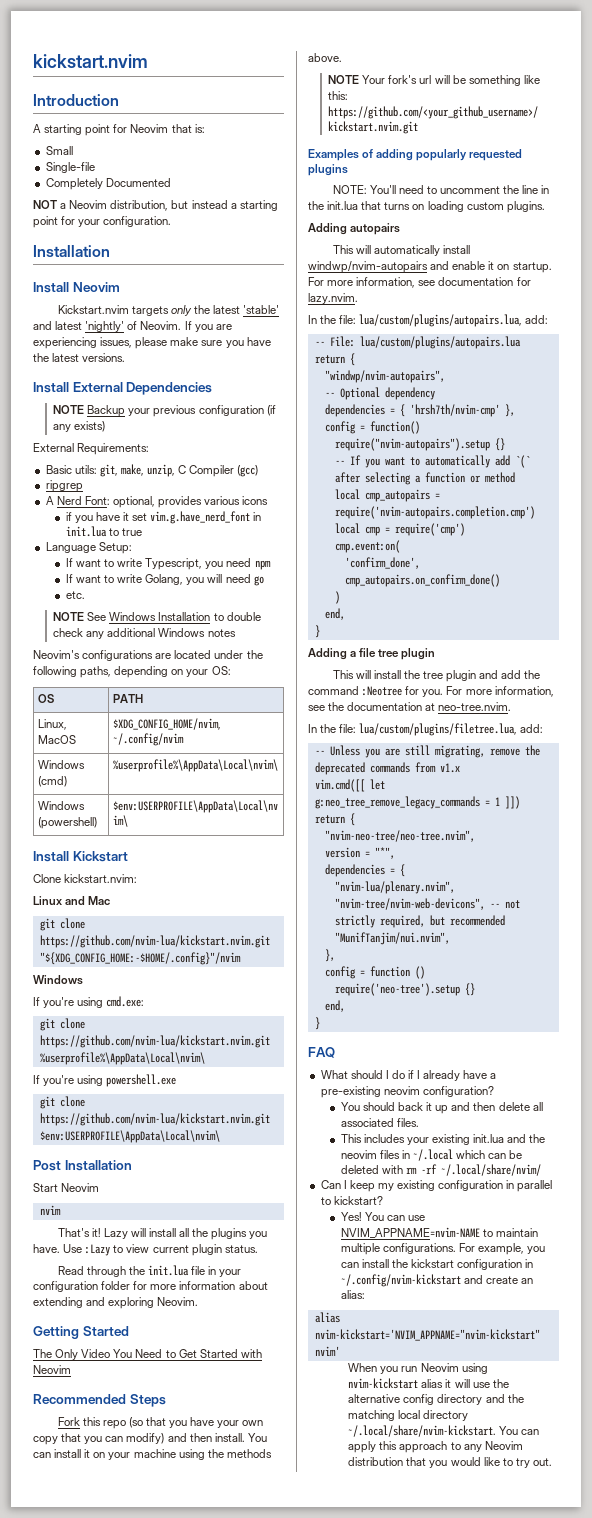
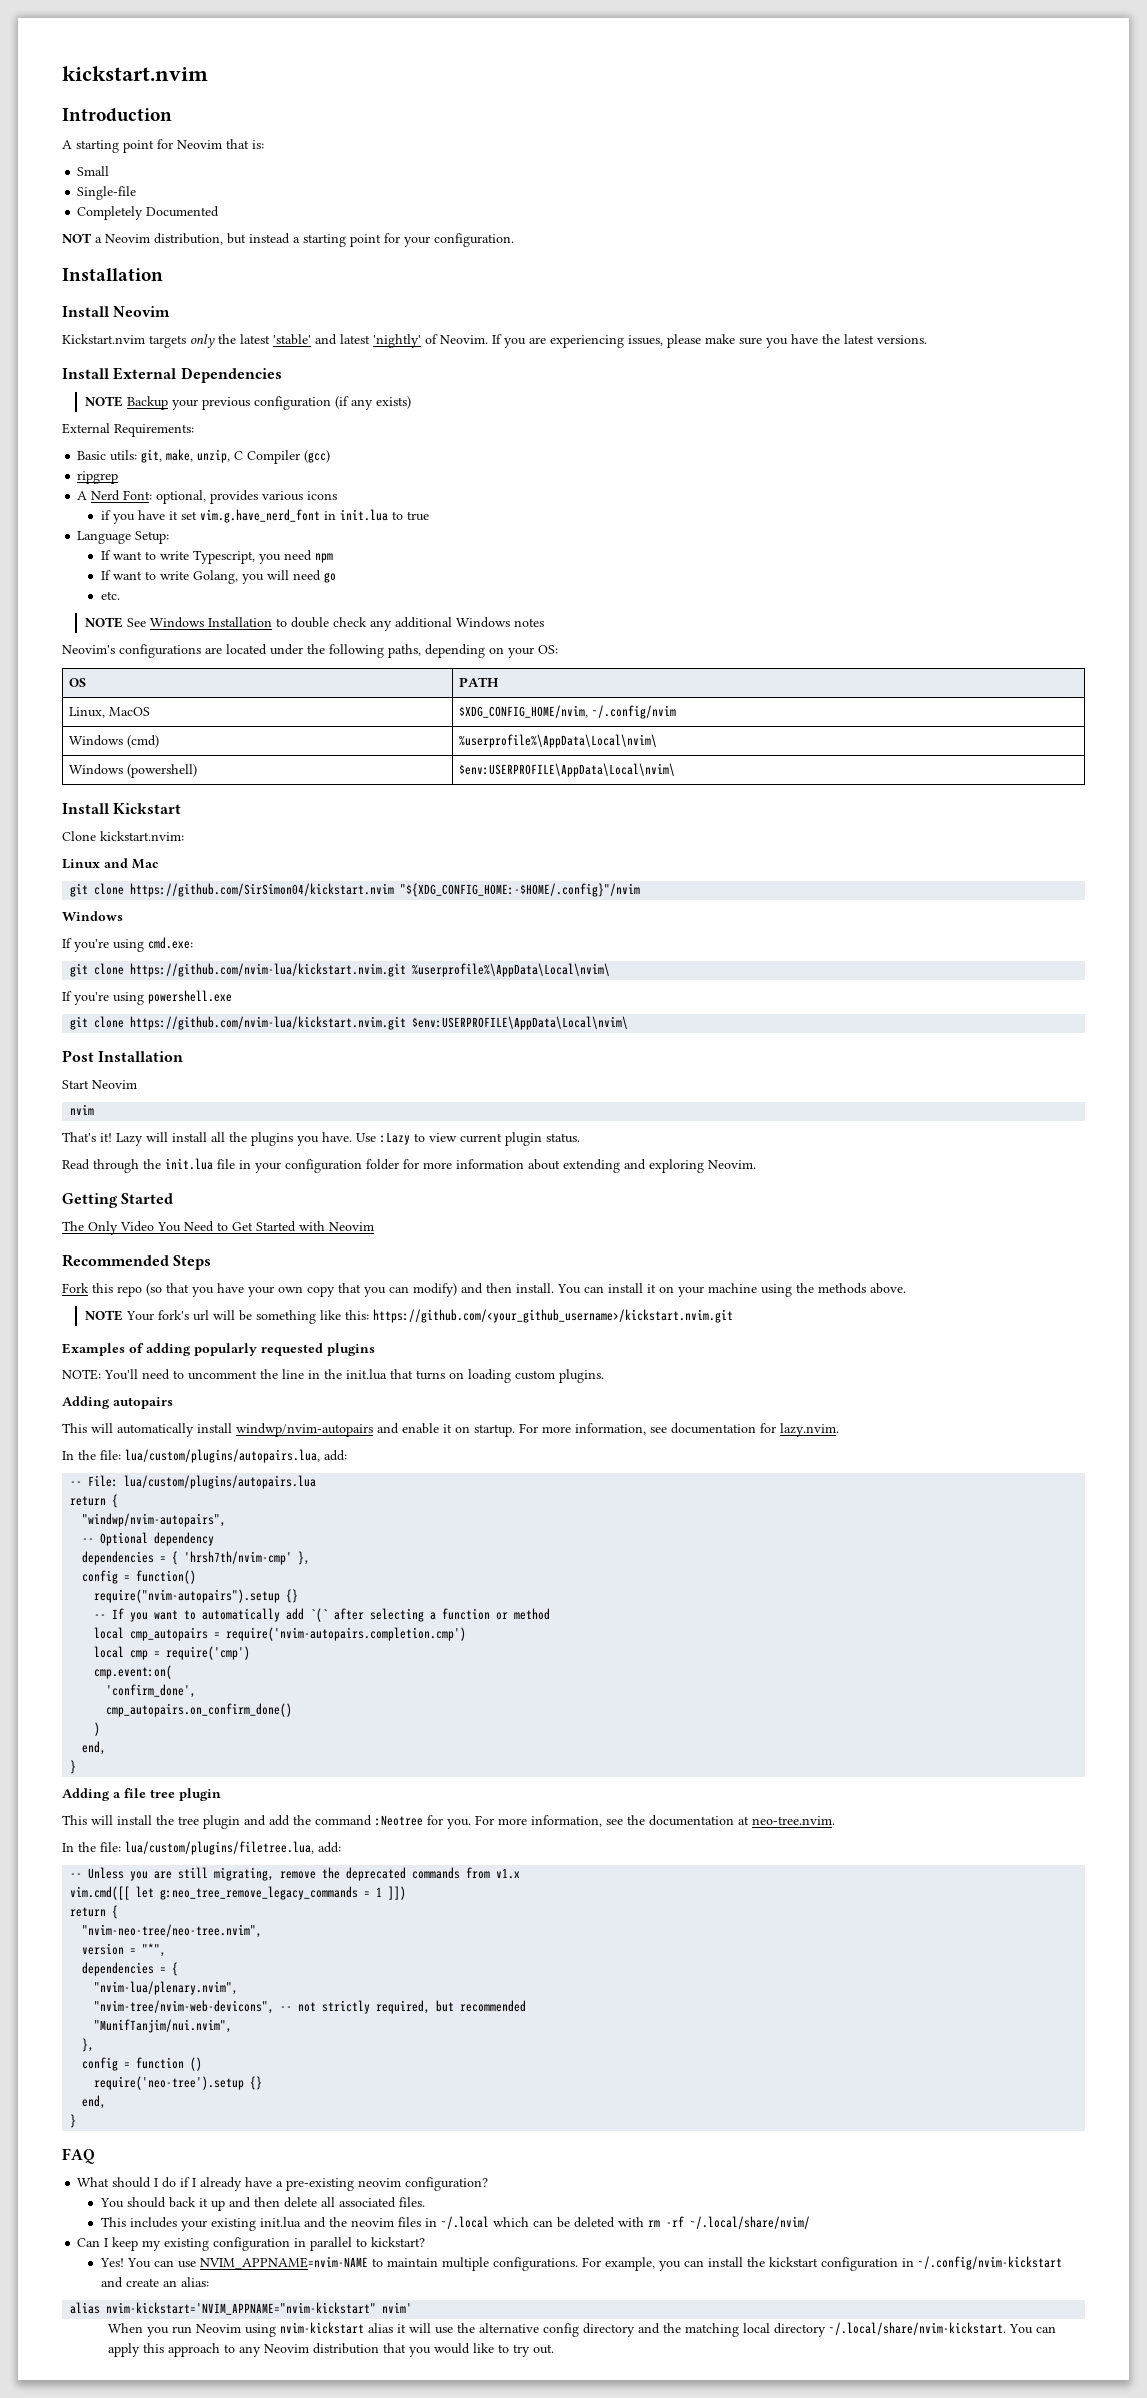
[39,935,270,948] https://github.com/nvim-lua/kickstart.nvim.git -> [130,883,395,897] https://github.com/SirSimon04/kickstart.nvim

